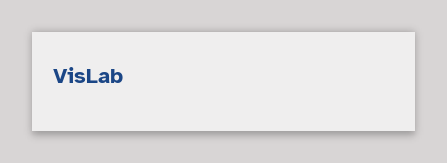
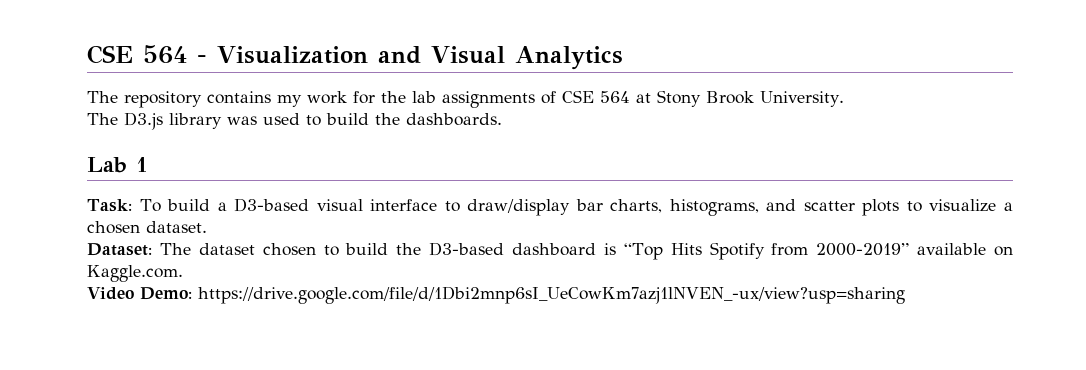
[53,67,123,83] VisLab -> [87,45,623,70] [87,90,844,108] [87,112,502,130] [87,157,148,173] [87,198,1013,216] [87,221,207,234] [87,242,1013,260] [87,265,183,282] [87,286,905,304] CSE 564 - Visualization and Visual Analytics // The repository contains my work for the lab assignments of CSE 564 at Stony Brook University. // The D3.js library was used to build the dashboards. // Lab 1 // Task: To build a D3-based visual interface to draw/display bar charts, histograms, and scatter plots to visualize a chosen dataset. // Dataset: The dataset chosen to build the D3-based dashboard is “Top Hits Spotify from 2000-2019” available on Kaggle.com. // Video Demo: https://drive.google.com/file/d/1Dbi2mnp6sI_UeCowKm7azj1lNVEN_-ux/view?usp=sharing

